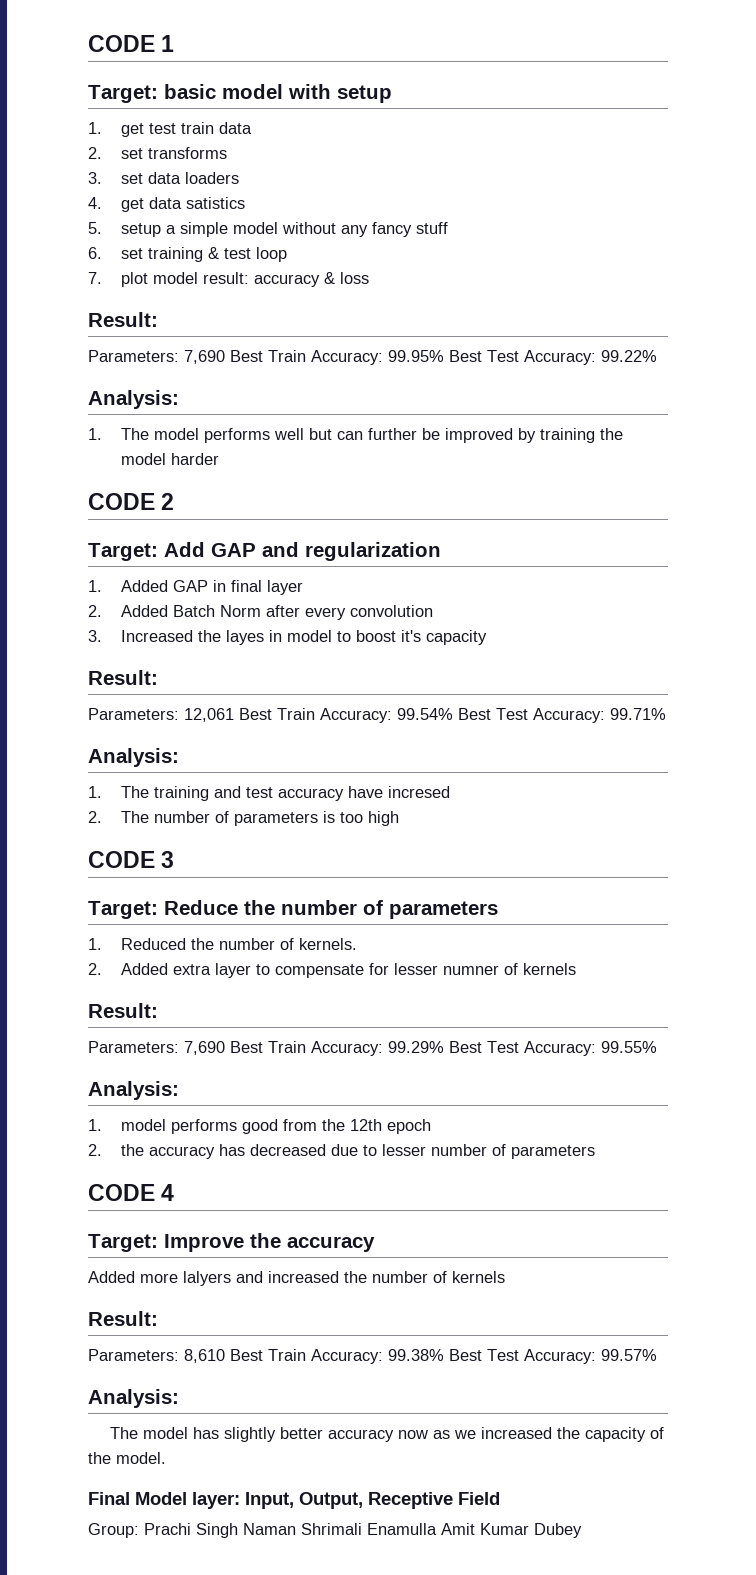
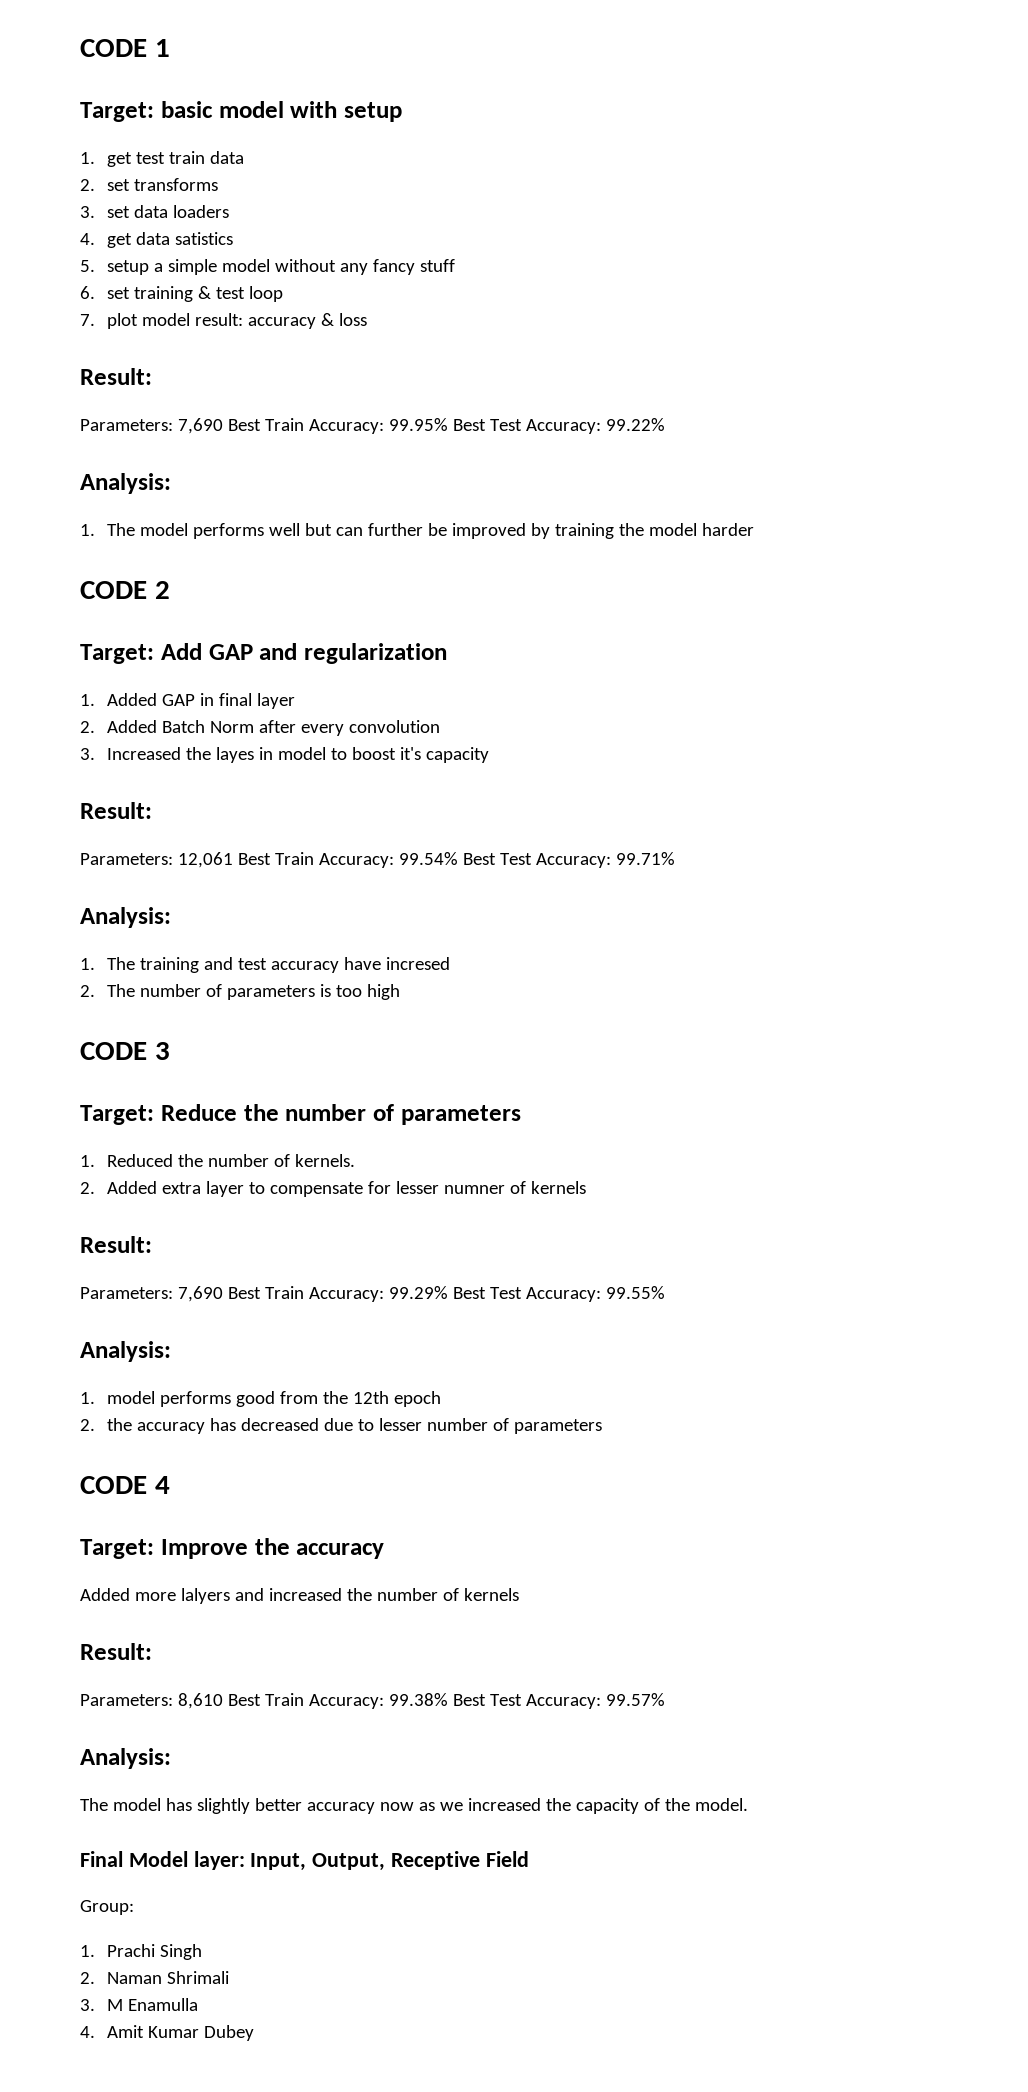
(139, 1530) none -> [80,1945,95,1957] // 1.
(238, 1530) none -> [80,1972,95,1984] // 2.
(362, 1529) none -> [80,1999,124,2011] // 3. M
(437, 1529) none -> [80,2026,95,2038] // 4.

